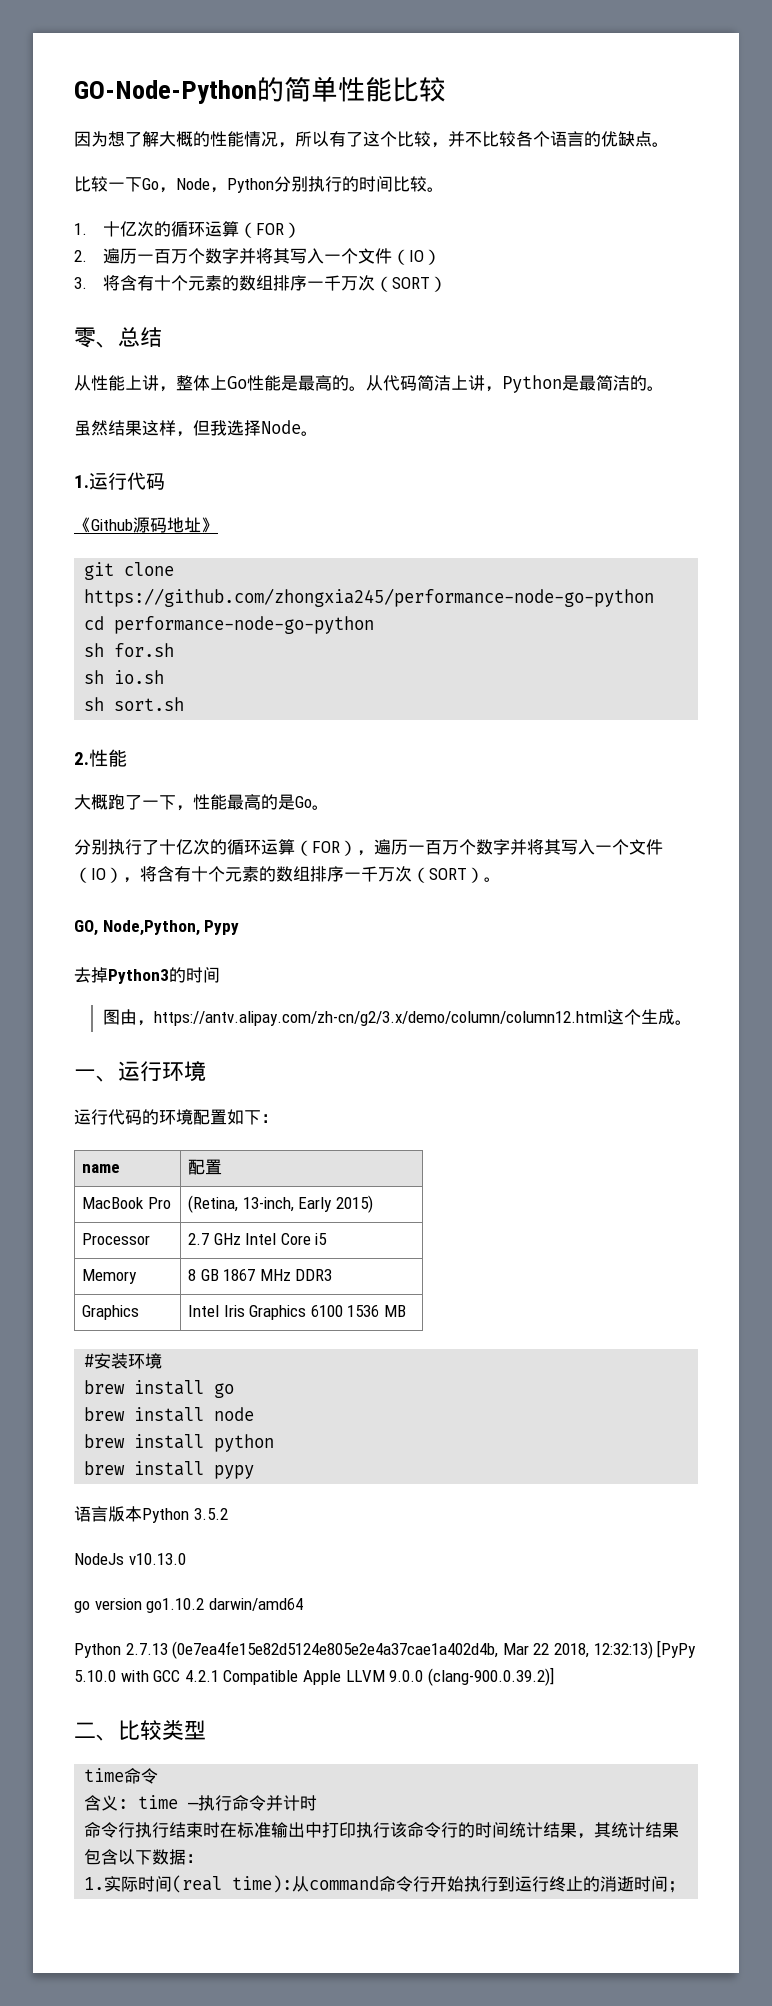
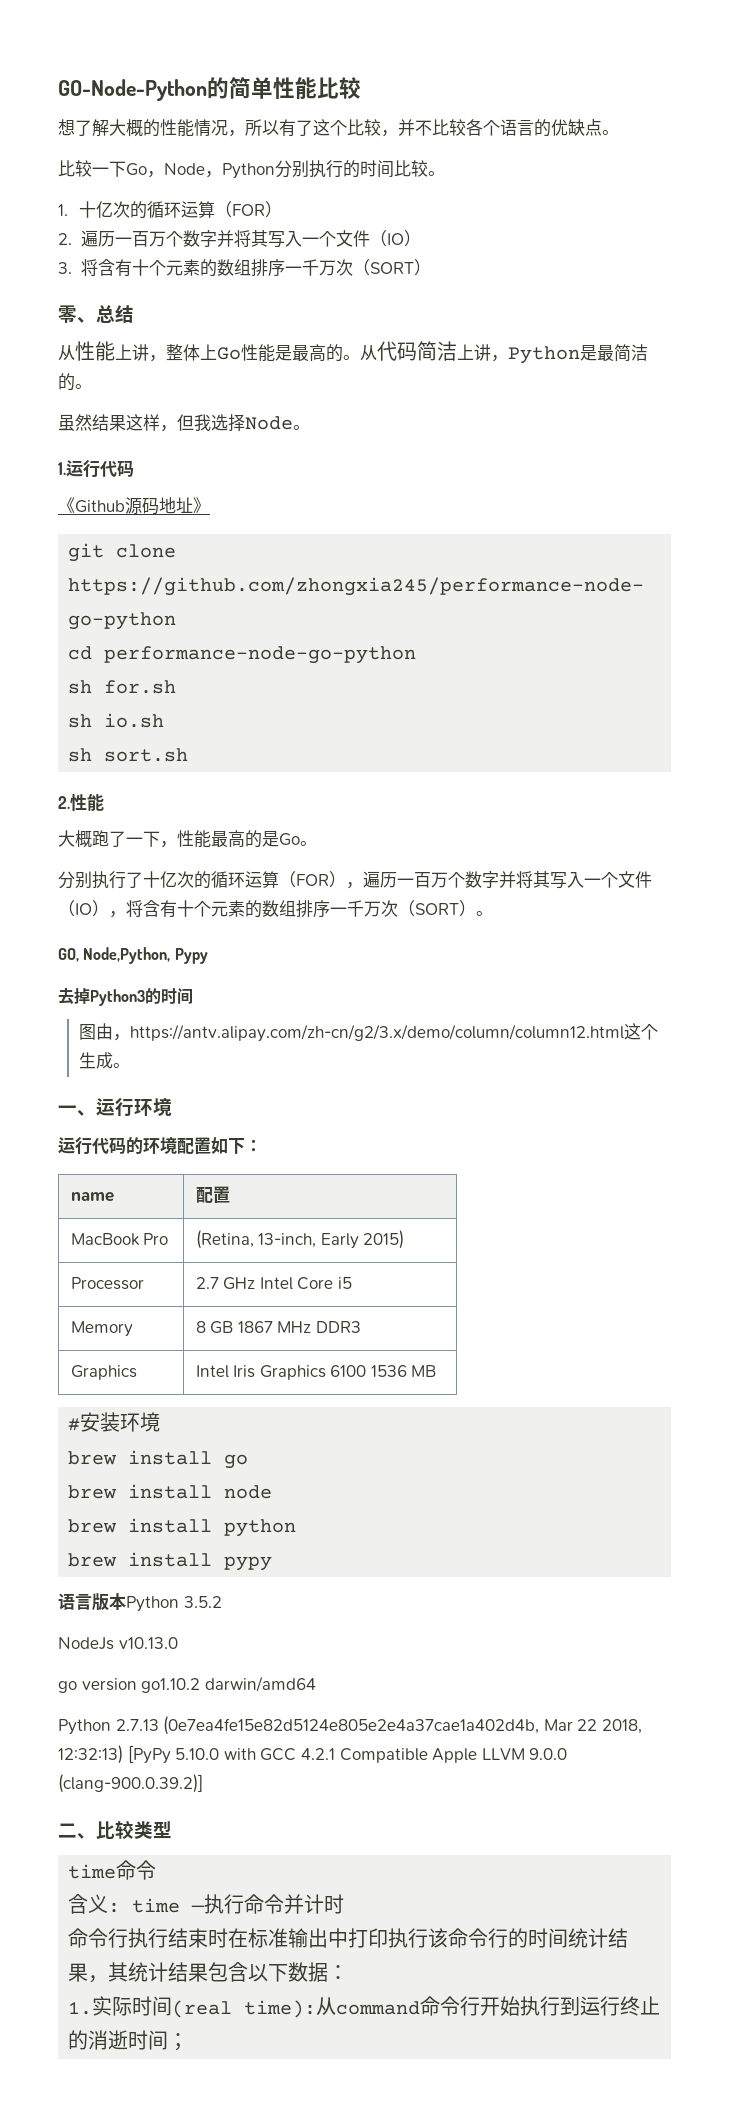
[74,131,108,147] 因为 -> (361, 88) none

